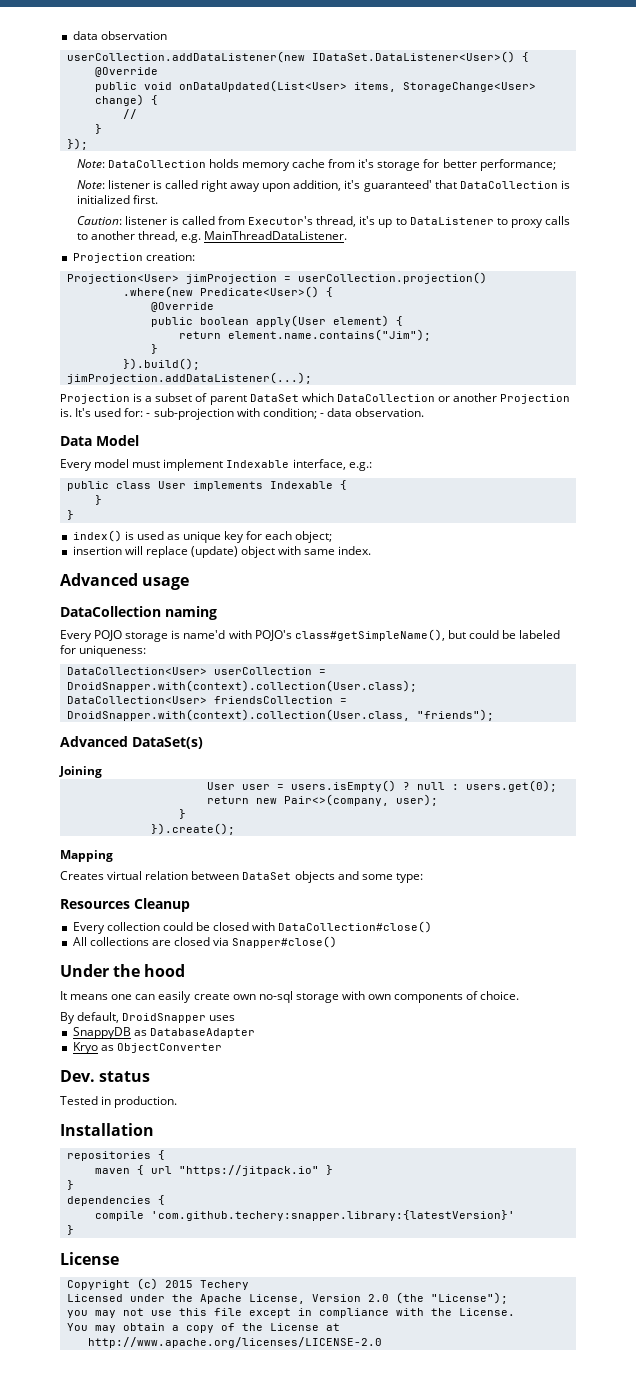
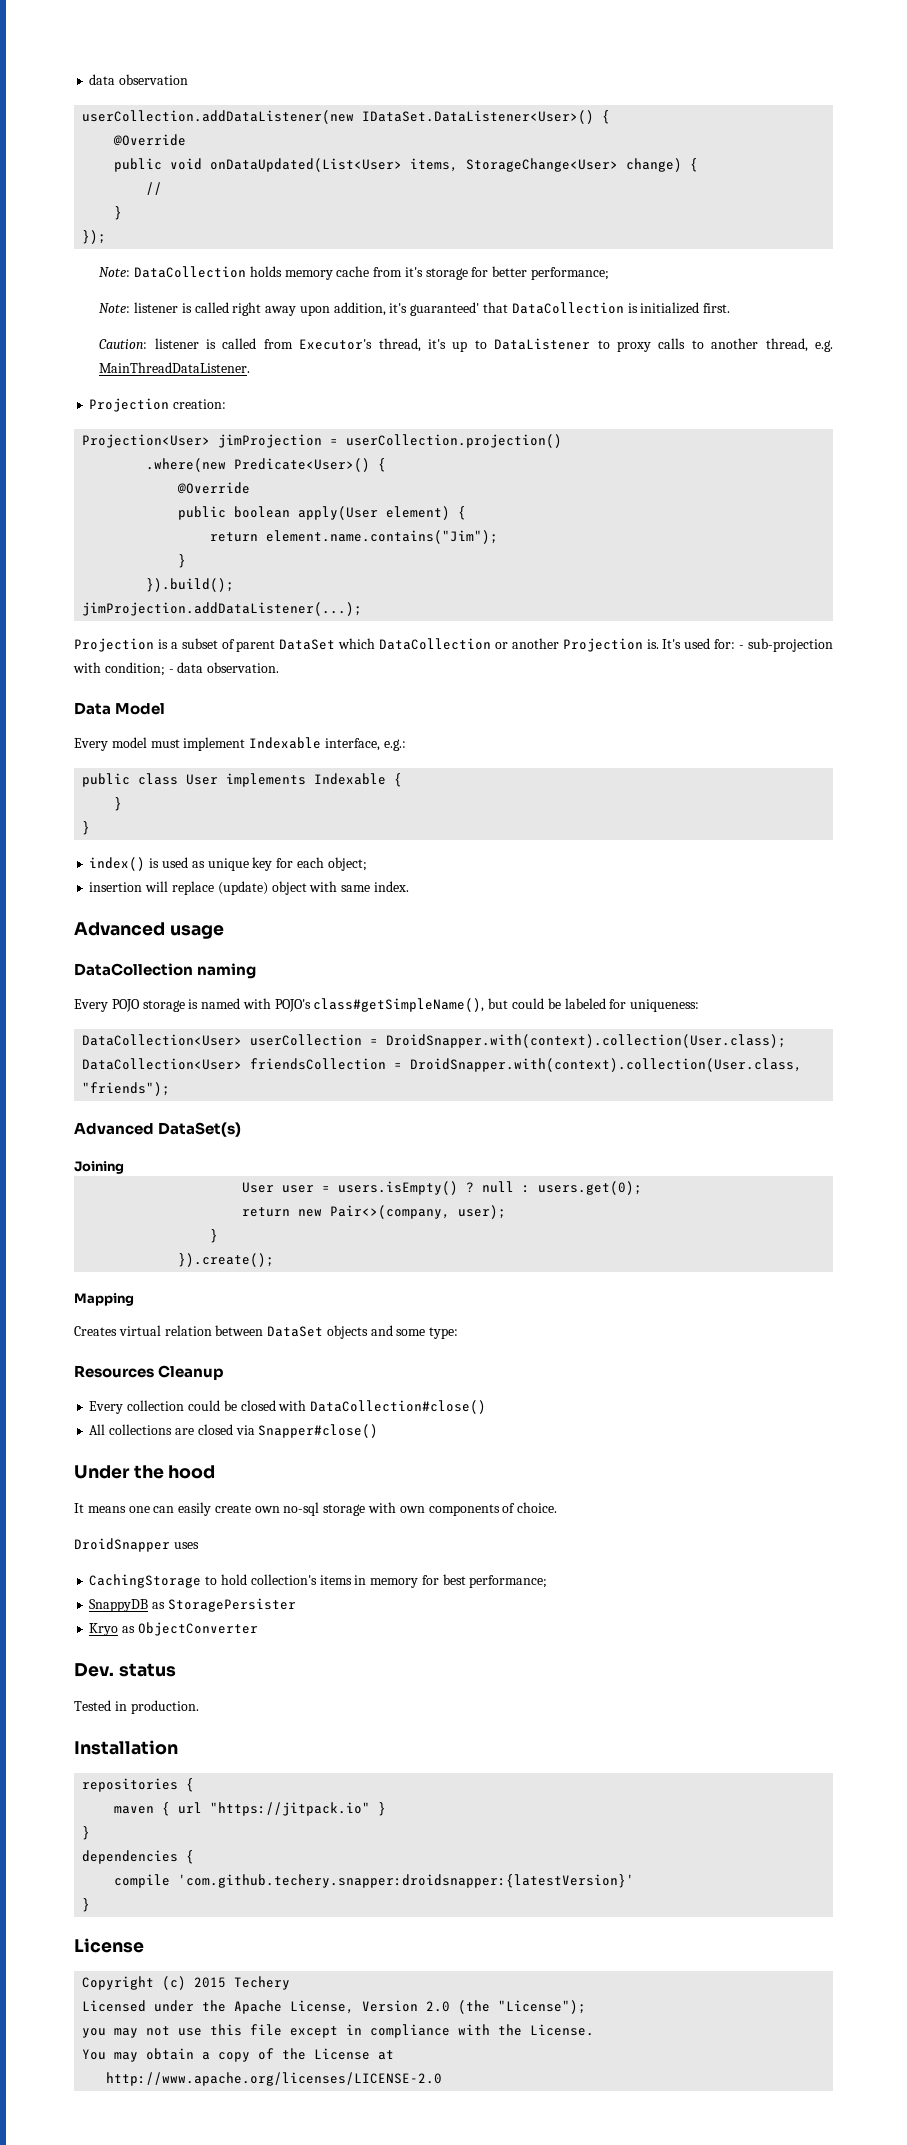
[183,630,226,639] name'd -> [201,998,241,1009] named
[60,1012,120,1024] By default, -> (558, 1507) none
(236, 1018) none -> [89,1574,548,1588] // CachingStorage to hold collection's items in memory for best performance;
[149,1028,255,1038] DatabaseAdapter -> [167,1598,296,1612] StoragePersister
[150,1210,515,1221] 'com.github.techery:snapper.library:{latestVersion}' -> [178,1874,635,1888] 'com.github.techery.snapper:droidsnapper:{latestVersion}'

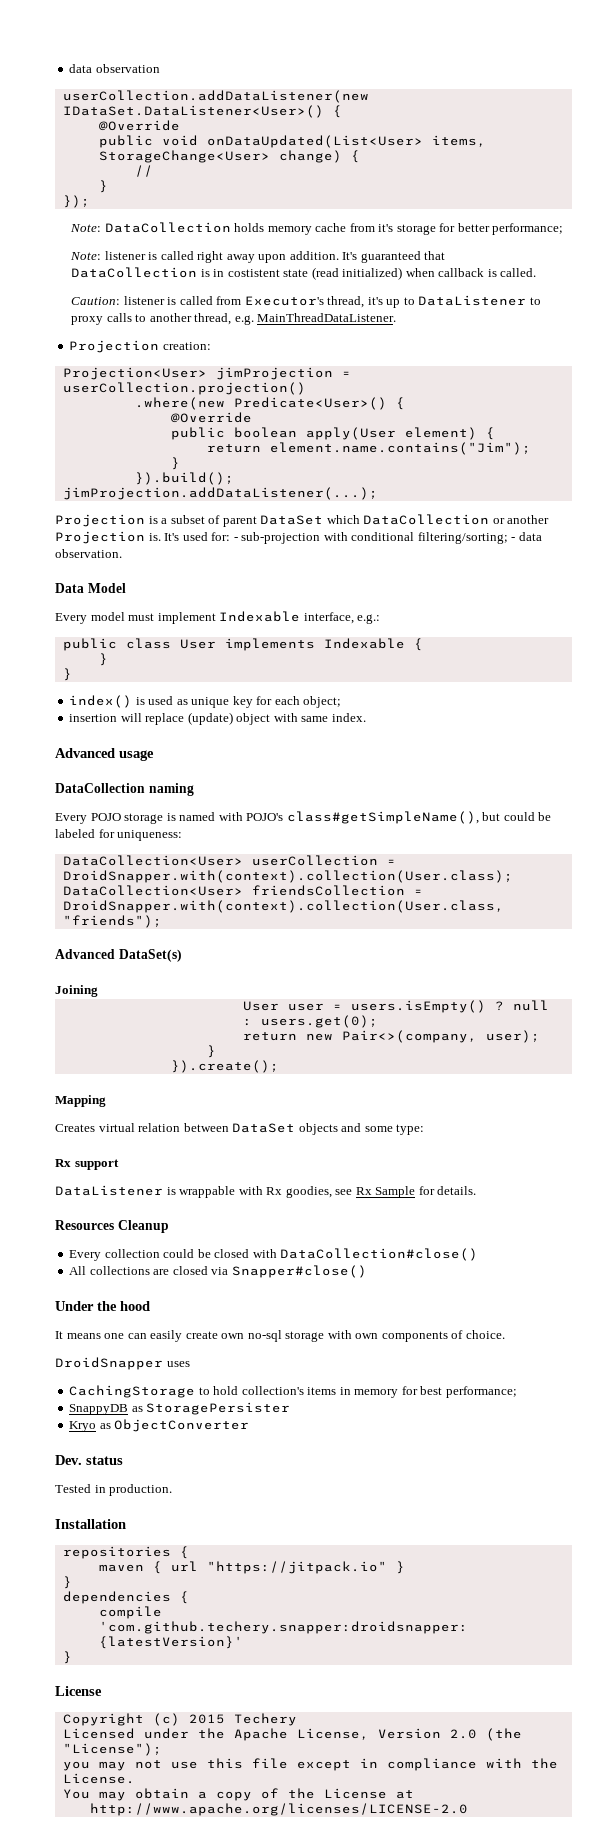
[333,302,731,316] addition, it's guaranteed' that DataCollection is initialized first. -> [289,251,446,263] [70,267,537,280] addition. It's guaranteed that DataCollection is in costistent state (read initialized) when callback is called.
[104,662,165,676] condition; -> [351,532,508,544] conditional filtering/sorting;
(459, 1333) none -> [55,1159,119,1170] [55,1185,477,1198] // Rx support // DataListener is wrappable with Rx goodies, see Rx Sample for details.

